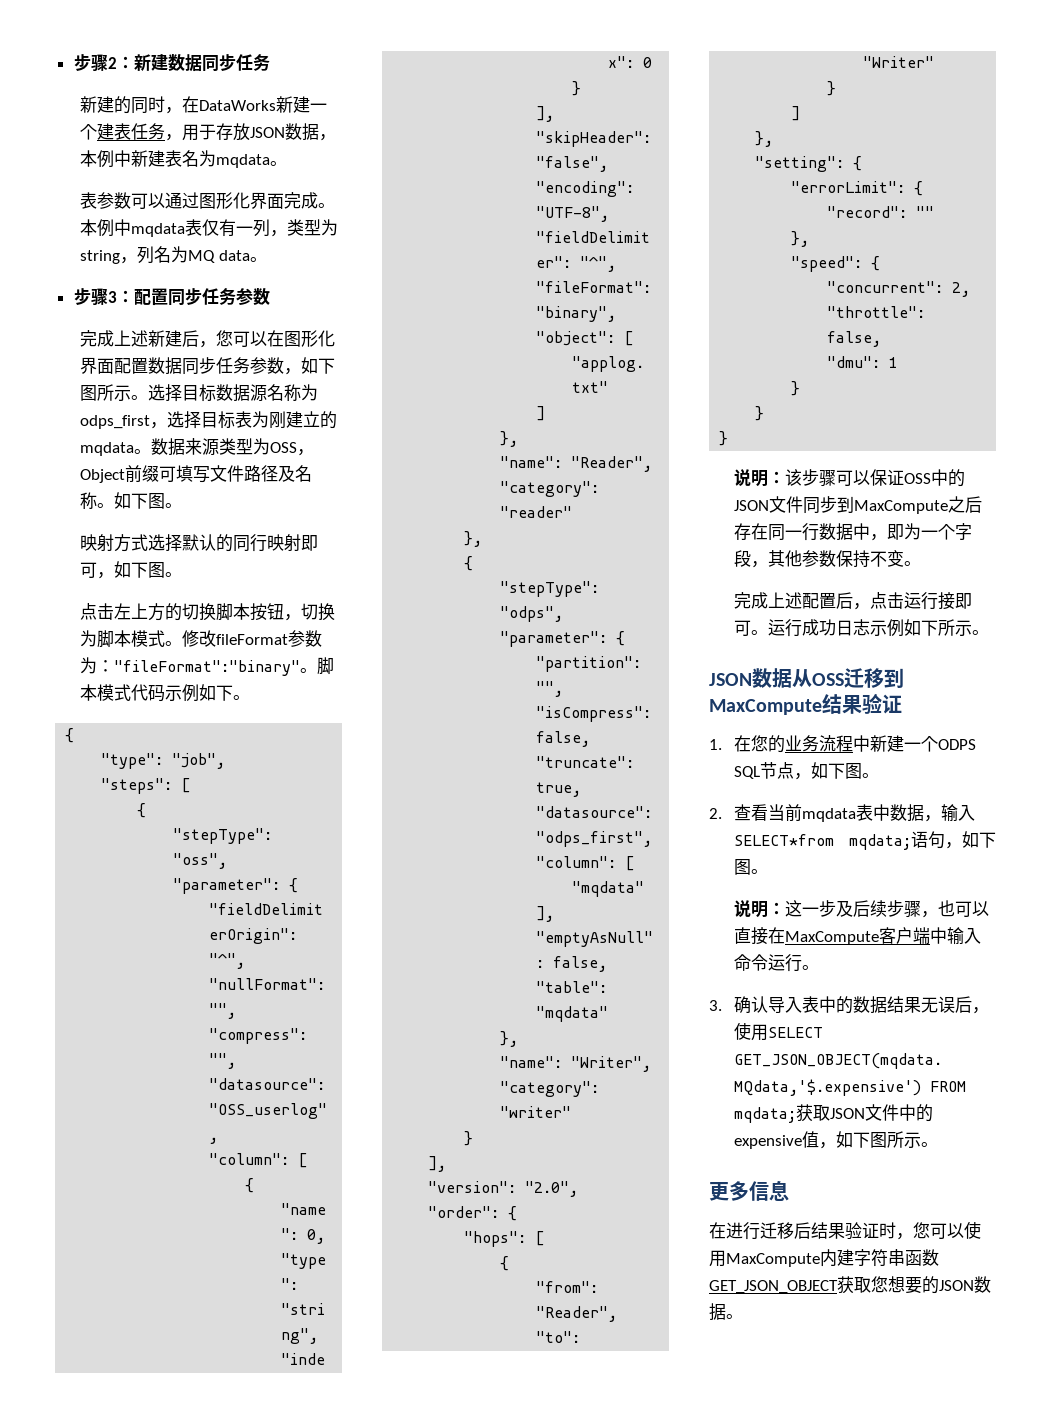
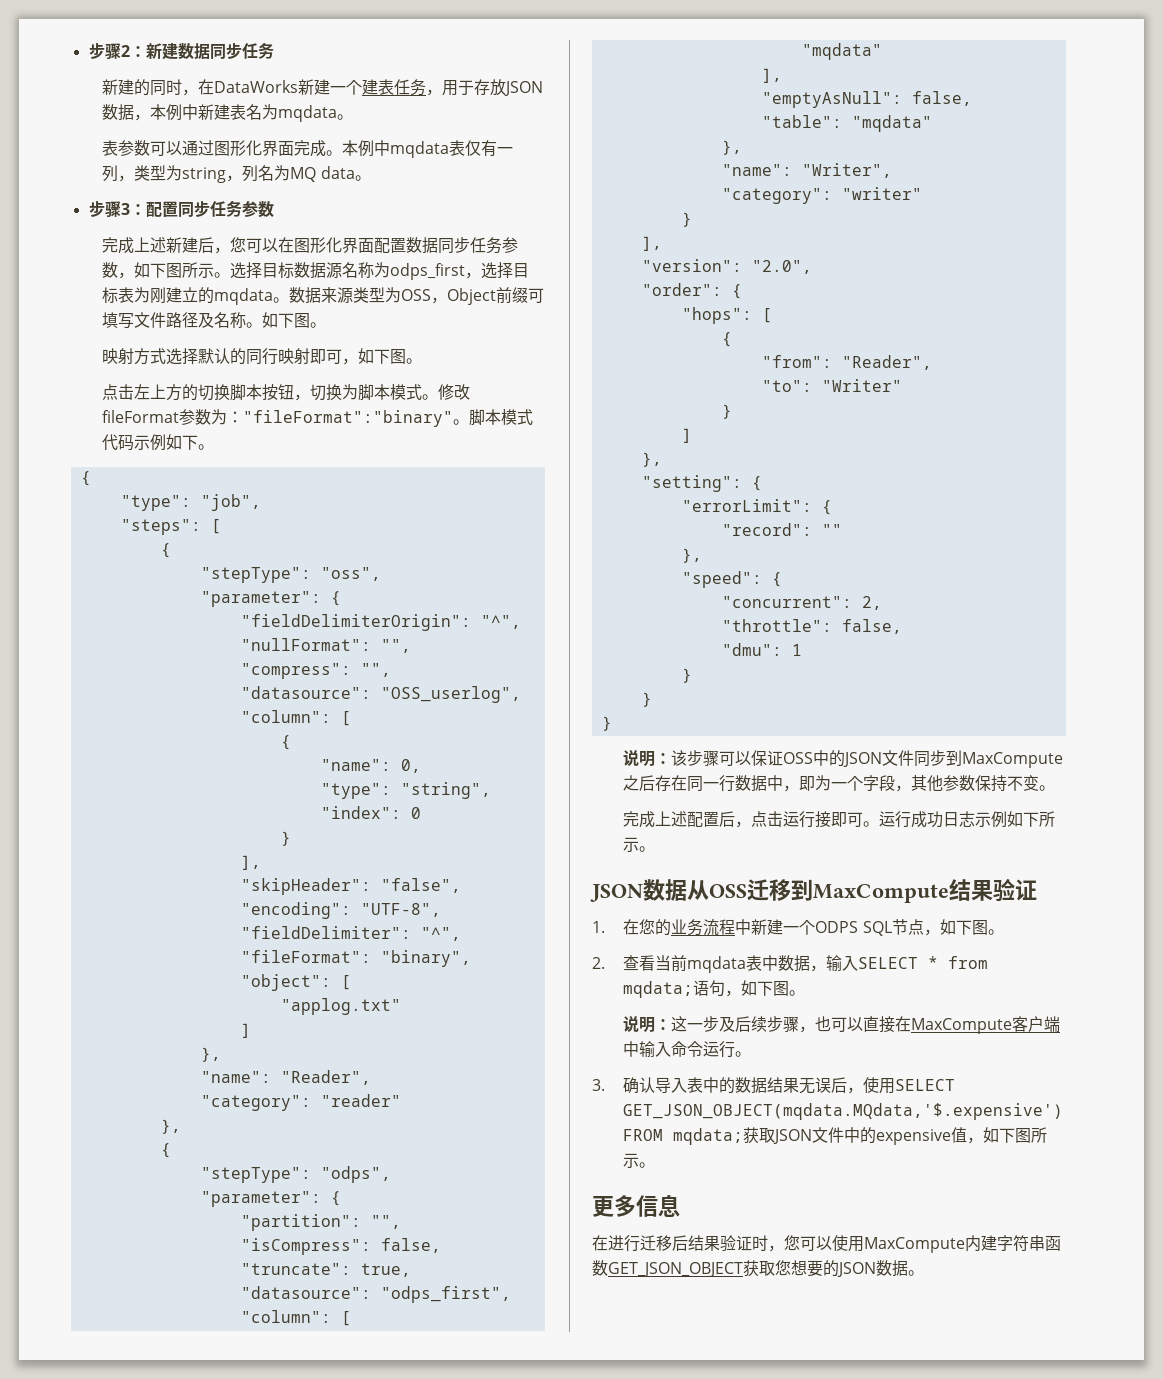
[734,834,835,846] SELECT*from -> [858,956,989,969] SELECT * from

